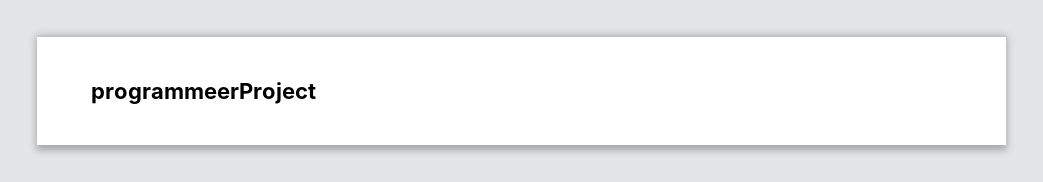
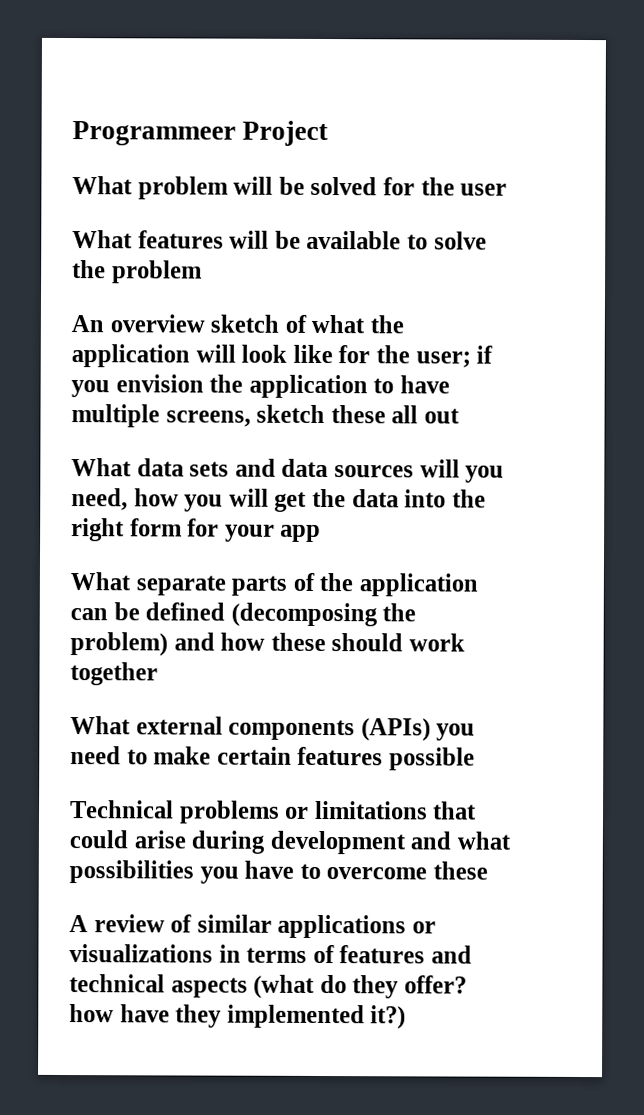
[91,82,316,104] programmeerProject -> [72,120,329,147] [72,176,508,200] [72,230,487,250] [72,260,202,284] [71,314,405,334] [71,344,494,368] [71,374,451,399] [71,404,461,428] [71,458,505,483] [71,488,486,512] [71,518,322,542] [70,572,479,597] [70,602,417,628] [70,632,466,657] [70,662,158,686] [70,716,476,742] [70,746,476,771] [69,800,478,824] [69,830,512,855] [69,860,489,884] [69,914,437,939] [69,944,473,964] [69,974,468,999] [69,1004,407,1030] Programmeer Project // What problem will be solved for the user // What features will be available to solve the problem // An overview sketch of what the application will look like for the user; if you envision the application to have multiple screens, sketch these all out // What data sets and data sources will you need, how you will get the data into the right form for your app // What separate parts of the application can be defined (decomposing the problem) and how these should work together // What external components (APIs) you need to make certain features possible // Technical problems or limitations that could arise during development and what possibilities you have to overcome these // A review of similar applications or visualizations in terms of features and technical aspects (what do they offer? how have they implemented it?)

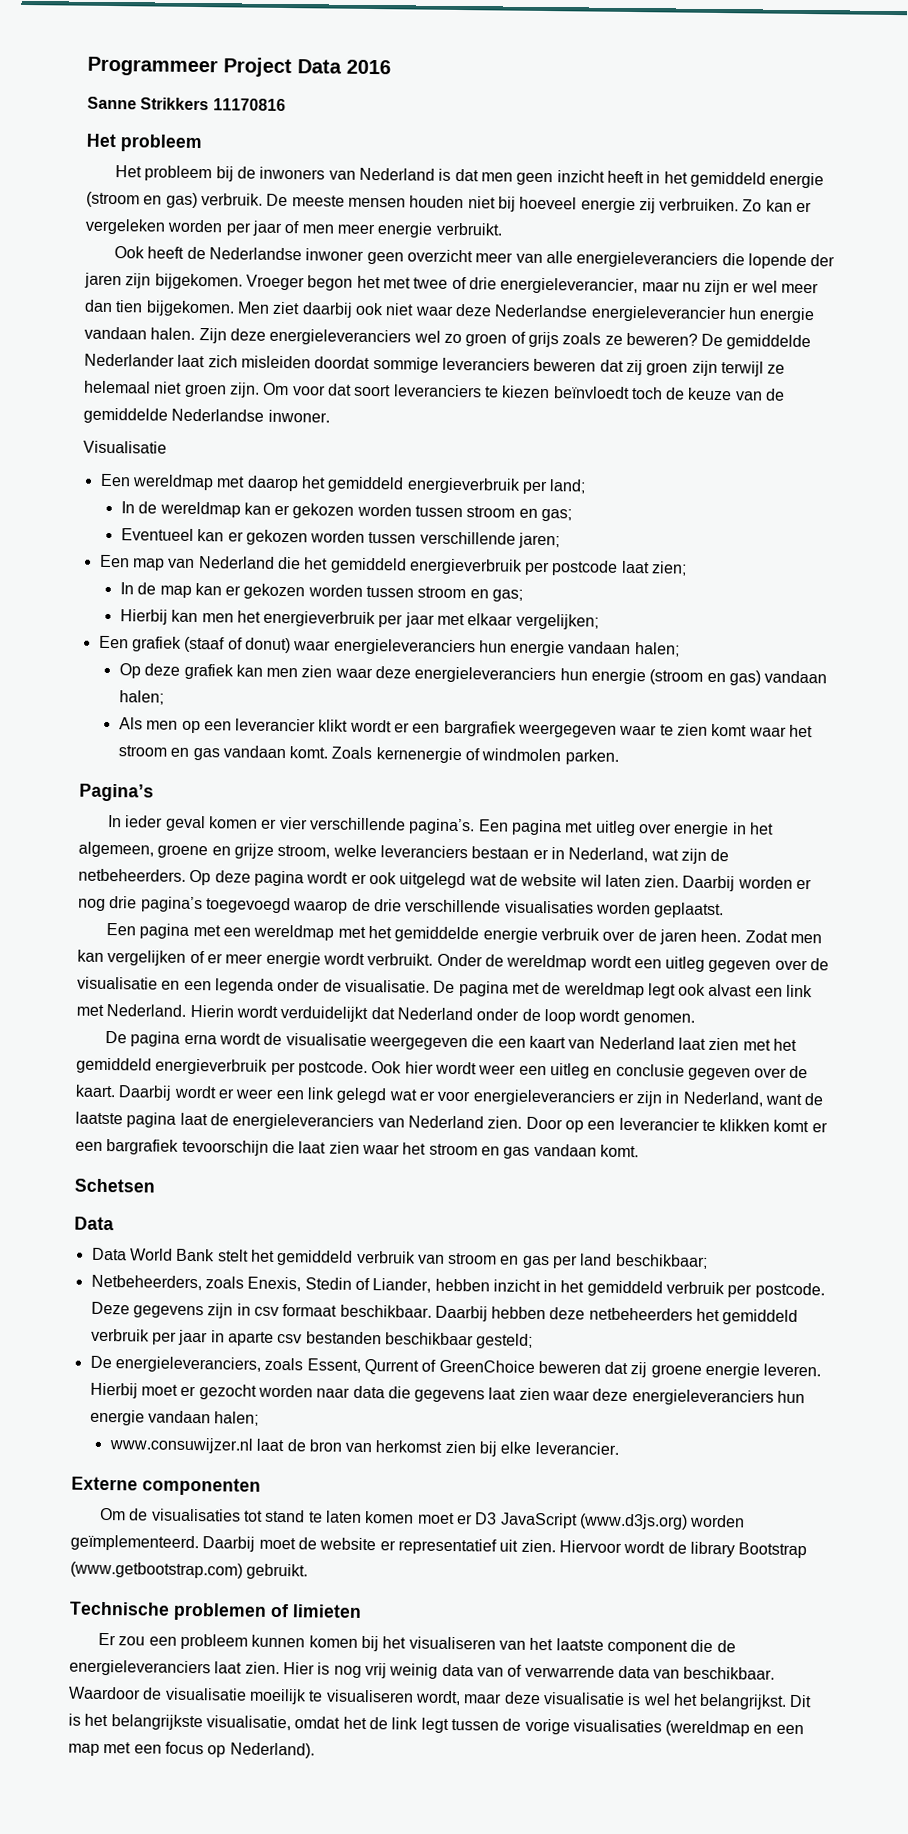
[72,176,508,200] [72,230,487,250] [72,260,202,284] [71,314,405,334] [71,344,494,368] [71,374,451,399] [71,404,461,428] [71,458,505,483] [71,488,486,512] [71,518,322,542] [70,572,479,597] [70,602,417,628] [70,632,466,657] [70,662,158,686] [70,716,476,742] [70,746,476,771] [69,800,478,824] [69,830,512,855] [69,860,489,884] [69,914,437,939] [69,944,473,964] [69,974,468,999] [69,1004,407,1030] // What problem will be solved for the user // What features will be available to solve the problem // An overview sketch of what the application will look like for the user; if you envision the application to have multiple screens, sketch these all out // What data sets and data sources will you need, how you will get the data into the right form for your app // What separate parts of the application can be defined (decomposing the problem) and how these should work together // What external components (APIs) you need to make certain features possible // Technical problems or limitations that could arise during development and what possibilities you have to overcome these // A review of similar applications or visualizations in terms of features and technical aspects (what do they offer? how have they implemented it?) -> [297,59,391,75] [87,96,286,112] [86,133,202,153] [115,165,825,189] [86,191,813,214] [85,218,502,238] [114,246,836,270] [84,272,820,296] [84,299,816,324] [84,326,812,351] [84,353,786,377] [84,380,786,401] [83,407,330,424] [83,440,167,454] [99,473,587,495] [120,501,573,522] [120,528,561,549] [99,554,688,576] [119,582,524,602] [119,609,599,630] [98,635,680,657] [118,663,828,686] [118,690,164,705] [118,717,813,738] [117,745,619,765] [79,783,154,802] [108,815,774,838] [78,841,730,864] [78,868,813,892] [78,896,725,919] [106,923,822,945] [77,949,830,973] [77,976,814,999] [76,1004,695,1026] [105,1030,797,1051] [76,1057,809,1081] [75,1084,824,1107] [75,1111,828,1133] [75,1139,639,1159] [74,1178,155,1193] [74,1216,114,1231] [91,1247,708,1269] [90,1274,825,1299] [90,1301,799,1325] [90,1328,534,1349] [89,1355,822,1379] [89,1382,806,1406] [89,1409,260,1426] [108,1437,619,1457] [71,1476,261,1496] [100,1507,746,1530] [70,1534,808,1559] [70,1561,309,1580] [69,1601,362,1621] [98,1632,736,1655] [69,1659,776,1680] [68,1686,813,1710] [68,1713,804,1737] [68,1741,315,1759] Data 2016 // Sanne Strikkers 11170816 // Het probleem // Het probleem bij de inwoners van Nederland is dat men geen inzicht heeft in het gemiddeld energie (stroom en gas) verbruik. De meeste mensen houden niet bij hoeveel energie zij verbruiken. Zo kan er vergeleken worden per jaar of men meer energie verbruikt. // Ook heeft de Nederlandse inwoner geen overzicht meer van alle energieleveranciers die lopende der jaren zijn bijgekomen. Vroeger begon het met twee of drie energieleverancier, maar nu zijn er wel meer dan tien bijgekomen. Men ziet daarbij ook niet waar deze Nederlandse energieleverancier hun energie vandaan halen. Zijn deze energieleveranciers wel zo groen of grijs zoals ze beweren? De gemiddelde Nederlander laat zich misleiden doordat sommige leveranciers beweren dat zij groen zijn terwijl ze helemaal niet groen zijn. Om voor dat soort leveranciers te kiezen beïnvloedt toch de keuze van de gemiddelde Nederlandse inwoner. // Visualisatie // Een wereldmap met daarop het gemiddeld energieverbruik per land; // In de wereldmap kan er gekozen worden tussen stroom en gas; // Eventueel kan er gekozen worden tussen verschillende jaren; // Een map van Nederland die het gemiddeld energieverbruik per postcode laat zien; // In de map kan er gekozen worden tussen stroom en gas; // Hierbij kan men het energieverbruik per jaar met elkaar vergelijken; // Een grafiek (staaf of donut) waar energieleveranciers hun energie vandaan halen; // Op deze grafiek kan men zien waar deze energieleveranciers hun energie (stroom en gas) vandaan halen; // Als men op een leverancier klikt wordt er een bargrafiek weergegeven waar te zien komt waar het stroom en gas vandaan komt. Zoals kernenergie of windmolen parken. // Pagina’s // In ieder geval komen er vier verschillende pagina’s. Een pagina met uitleg over energie in het algemeen, groene en grijze stroom, welke leveranciers bestaan er in Nederland, wat zijn de netbeheerders. Op deze pagina wordt er ook uitgelegd wat de website wil laten zien. Daarbij worden er nog drie pagina’s toegevoegd waarop de drie verschillende visualisaties worden geplaatst. // Een pagina met een wereldmap met het gemiddelde energie verbruik over de jaren heen. Zodat men kan vergelijken of er meer energie wordt verbruikt. Onder de wereldmap wordt een uitleg gegeven over de visualisatie en een legenda onder de visualisatie. De pagina met de wereldmap legt ook alvast een link met Nederland. Hierin wordt verduidelijkt dat Nederland onder de loop wordt genomen. // De pagina erna wordt de visualisatie weergegeven die een kaart van Nederland laat zien met het gemiddeld energieverbruik per postcode. Ook hier wordt weer een uitleg en conclusie gegeven over de kaart. Daarbij wordt er weer een link gelegd wat er voor energieleveranciers er zijn in Nederland, want de laatste pagina laat de energieleveranciers van Nederland zien. Door op een leverancier te klikken komt er een bargrafiek tevoorschijn die laat zien waar het stroom en gas vandaan komt. // Schetsen // Data // Data World Bank stelt het gemiddeld verbruik van stroom en gas per land beschikbaar; // Netbeheerders, zoals Enexis, Stedin of Liander, hebben inzicht in het gemiddeld verbruik per postcode. Deze gegevens zijn in csv formaat beschikbaar. Daarbij hebben deze netbeheerders het gemiddeld verbruik per jaar in aparte csv bestanden beschikbaar gesteld; // De energieleveranciers, zoals Essent, Qurrent of GreenChoice beweren dat zij groene energie leveren. Hierbij moet er gezocht worden naar data die gegevens laat zien waar deze energieleveranciers hun energie vandaan halen; // www.consuwijzer.nl laat de bron van herkomst zien bij elke leverancier. // Externe componenten // Om de visualisaties tot stand te laten komen moet er D3 JavaScript (www.d3js.org) worden geïmplementeerd. Daarbij moet de website er representatief uit zien. Hiervoor wordt de library Bootstrap (www.getbootstrap.com) gebruikt. // Technische problemen of limieten // Er zou een probleem kunnen komen bij het visualiseren van het laatste component die de energieleveranciers laat zien. Hier is nog vrij weinig data van of verwarrende data van beschikbaar. Waardoor de visualisatie moeilijk te visualiseren wordt, maar deze visualisatie is wel het belangrijkst. Dit is het belangrijkste visualisatie, omdat het de link legt tussen de vorige visualisaties (wereldmap en een map met een focus op Nederland).

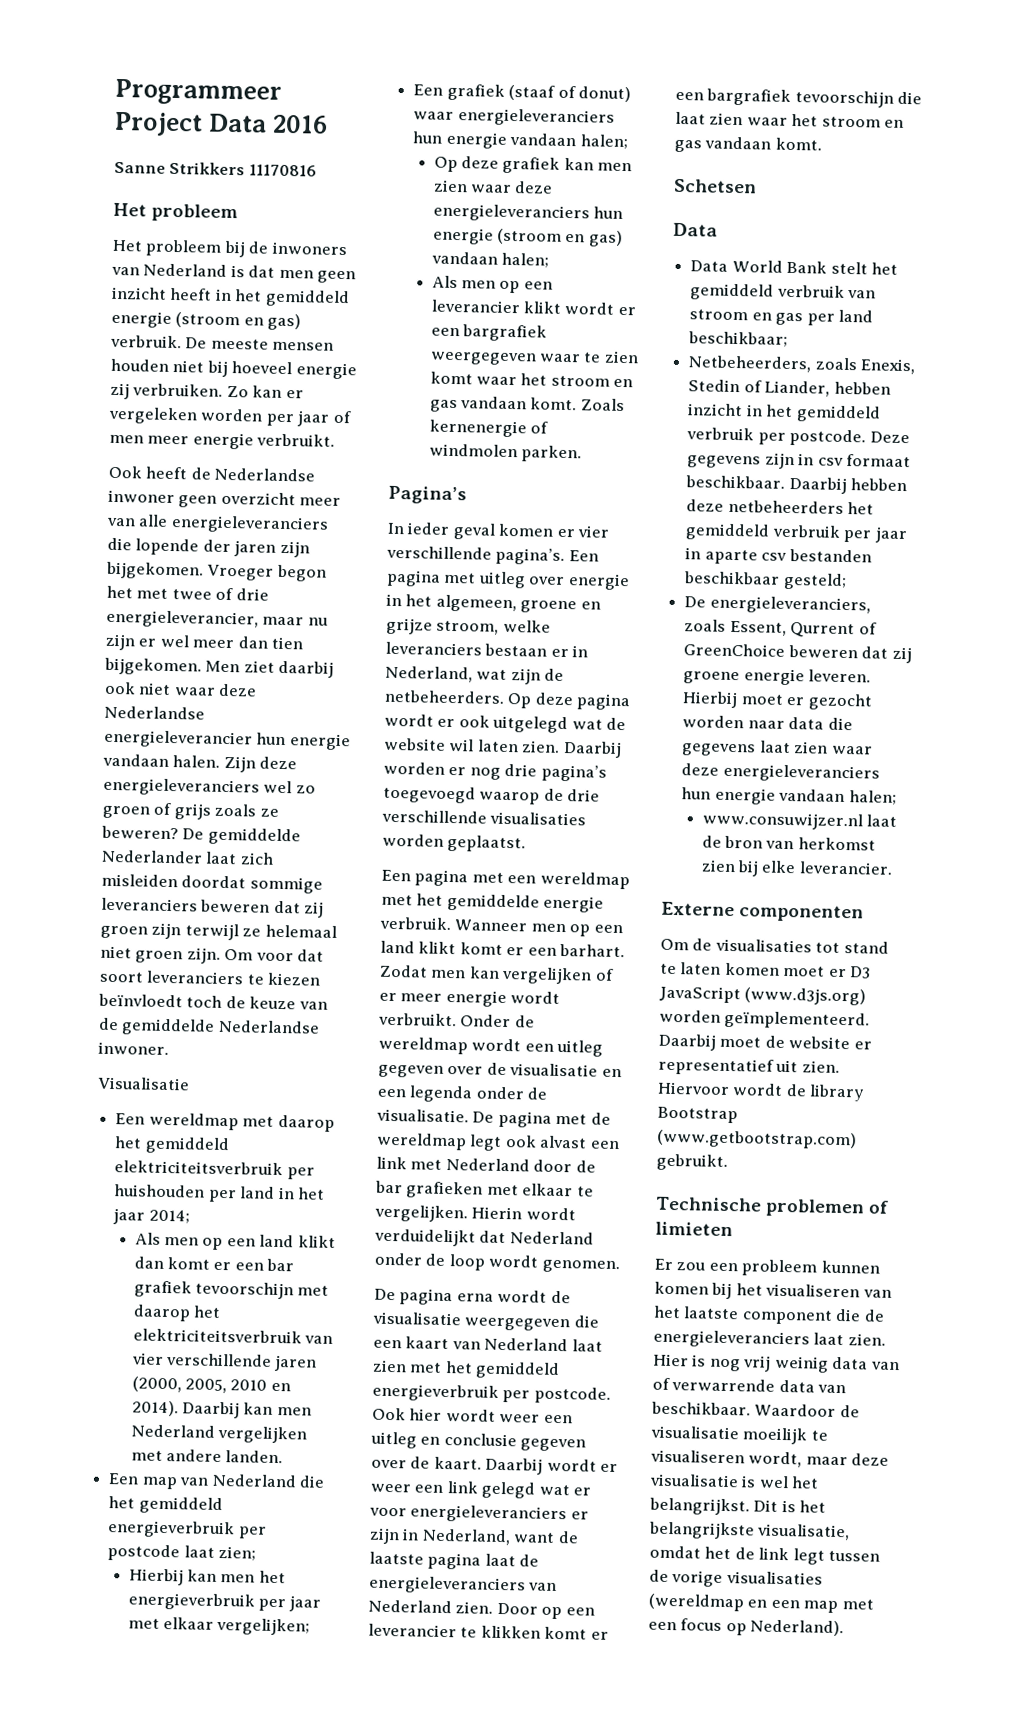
[406,477,587,495] [120,501,573,522] [120,528,561,549] energieverbruik per land; // In de wereldmap kan er gekozen worden tussen stroom en gas; // Eventueel kan er gekozen worden tussen verschillende jaren; -> [114,1160,315,1180] [114,1184,325,1203] [113,1208,190,1225] [134,1232,336,1251] [133,1256,295,1272] [133,1280,330,1300] [132,1304,221,1322] [132,1328,333,1344] [131,1352,318,1372] [131,1376,291,1394] [131,1400,312,1419] [130,1424,307,1444] [130,1449,284,1464] elektriciteitsverbruik per huishouden per land in het jaar 2014; // Als men op een land klikt dan komt er een bar grafiek tevoorschijn met daarop het elektriciteitsverbruik van vier verschillende jaren (2000, 2005, 2010 en 2014). Daarbij kan men Nederland vergelijken met andere landen.
[119,582,524,602] // In de map kan er gekozen worden tussen stroom en gas; -> (257, 1553) none
[541,928,742,945] verbruik over de jaren heen. -> [379,916,623,937] [380,940,626,958] verbruik. Wanneer men op een land klikt komt er een barhart.
[106,1004,187,1017] Nederland. -> [445,1157,596,1173] [375,1180,594,1199] [374,1204,468,1223] Nederland door de bar grafieken met elkaar te vergelijken.

